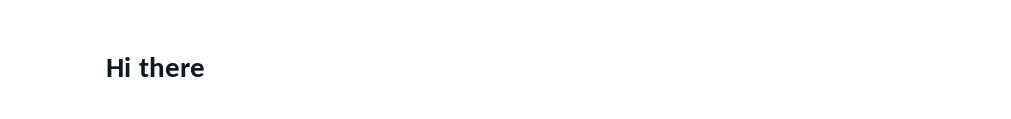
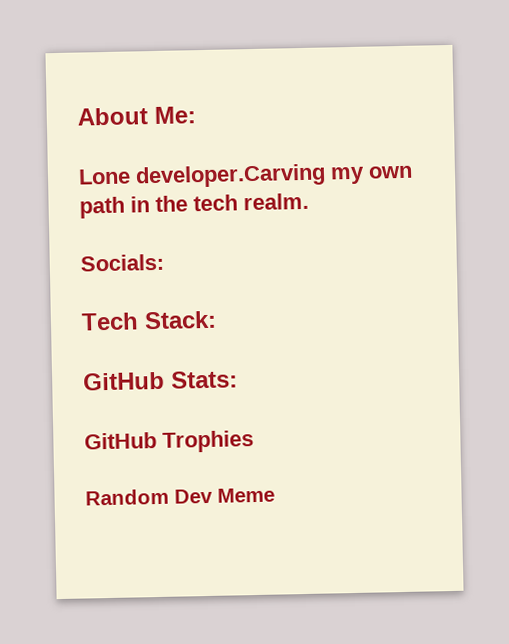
[106,57,205,77] Hi there -> [77,106,196,126] [78,163,413,189] [79,192,309,219] [80,253,164,272] [81,310,217,331] [83,370,238,391] [84,430,254,453] [85,487,275,506] About Me: // Lone developer.Carving my own path in the tech realm. // Socials: // Tech Stack: // GitHub Stats: // GitHub Trophies // Random Dev Meme

